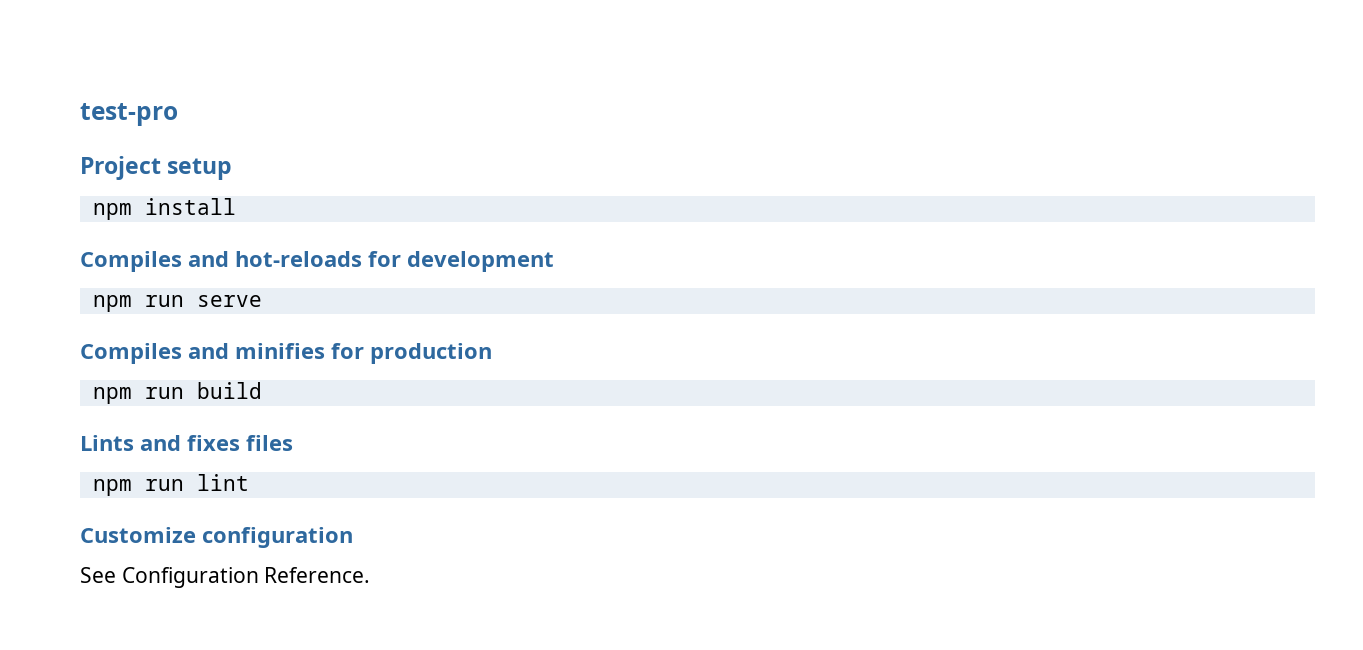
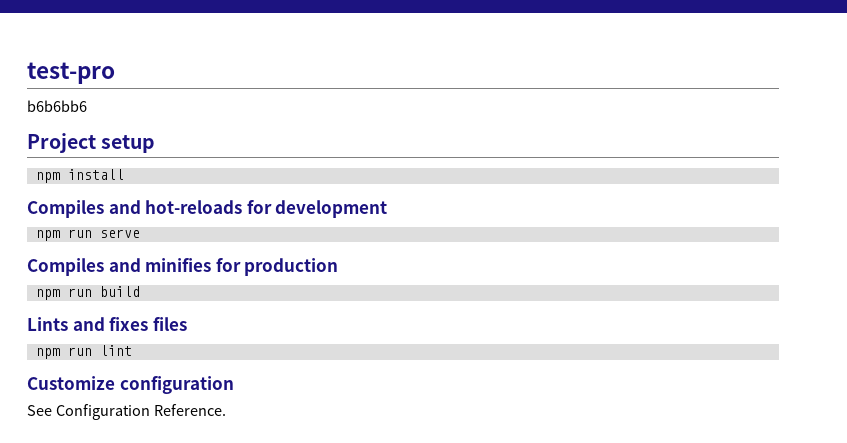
(178, 114) none -> [27,100,87,112] // b6b6bb6

